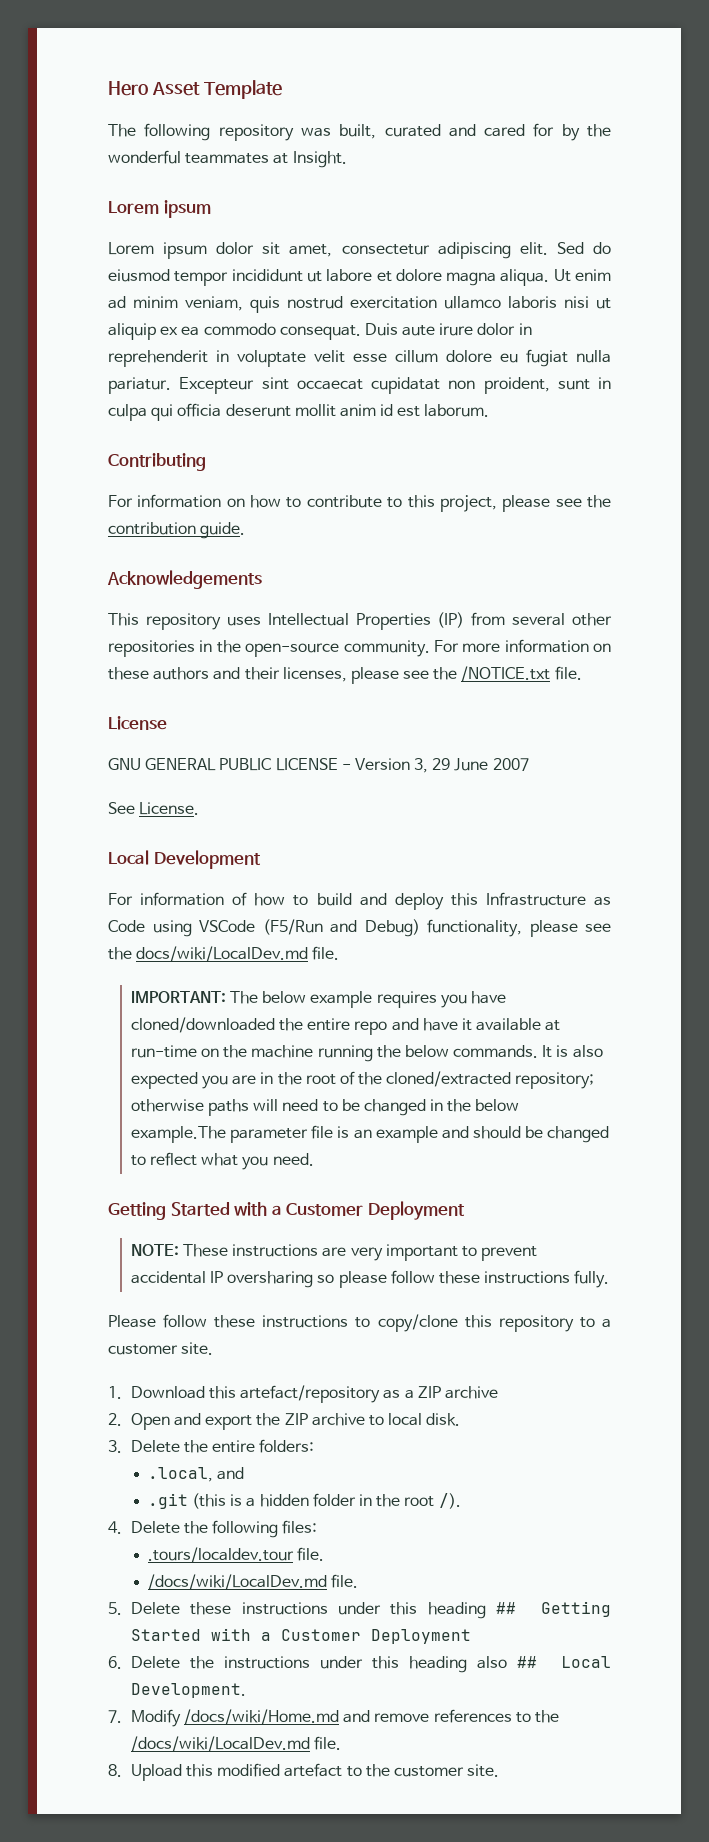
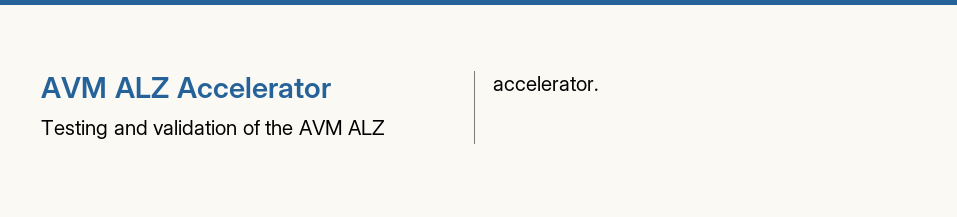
[108,80,282,99] [108,123,611,141] [108,150,347,168] [108,200,211,218] [108,242,611,259] [108,269,612,286] [108,296,611,313] [108,323,532,340] [108,349,611,367] [108,377,611,394] [108,403,490,421] [108,453,206,471] [108,494,612,512] [108,522,246,539] [107,570,262,589] [108,612,612,630] [108,639,611,657] [108,666,582,684] [108,716,167,730] [108,758,529,773] [108,802,200,815] [108,850,261,869] [108,892,611,910] [108,919,611,937] [108,946,340,962] [130,991,506,1008] [130,1017,561,1035] [130,1045,603,1062] [130,1071,595,1089] [130,1099,520,1116] [130,1125,610,1143] [130,1152,314,1170] [108,1201,465,1220] [130,1244,538,1261] [130,1270,610,1288] [108,1314,611,1332] [108,1342,214,1355] [108,1385,498,1403] [108,1413,461,1430] [108,1439,315,1453] [147,1467,245,1482] [147,1493,461,1509] [108,1520,318,1538] [147,1547,325,1563] [147,1574,359,1590] [108,1601,611,1619] [130,1628,471,1644] [108,1656,612,1673] [130,1683,246,1698] [108,1709,559,1727] [130,1736,341,1752] [108,1763,500,1781] Hero Asset Template // The following repository was built, curated and cared for by the wonderful teammates at Insight. // Lorem ipsum // Lorem ipsum dolor sit amet, consectetur adipiscing elit. Sed do eiusmod tempor incididunt ut labore et dolore magna aliqua. Ut enim ad minim veniam, quis nostrud exercitation ullamco laboris nisi ut aliquip ex ea commodo consequat. Duis aute irure dolor in reprehenderit in voluptate velit esse cillum dolore eu fugiat nulla pariatur. Excepteur sint occaecat cupidatat non proident, sunt in culpa qui officia deserunt mollit anim id est laborum. // Contributing // For information on how to contribute to this project, please see the contribution guide. // Acknowledgements // This repository uses Intellectual Properties (IP) from several other repositories in the open-source community. For more information on these authors and their licenses, please see the /NOTICE.txt file. // License // GNU GENERAL PUBLIC LICENSE - Version 3, 29 June 2007 // See License. // Local Development // For information of how to build and deploy this Infrastructure as Code using VSCode (F5/Run and Debug) functionality, please see the docs/wiki/LocalDev.md file. // IMPORTANT: The below example requires you have cloned/downloaded the entire repo and have it available at run-time on the machine running the below commands. It is also expected you are in the root of the cloned/extracted repository; otherwise paths will need to be changed in the below example.The parameter file is an example and should be changed to reflect what you need. // Getting Started with a Customer Deployment // NOTE: These instructions are very important to prevent accidental IP oversharing so please follow these instructions fully. // Please follow these instructions to copy/clone this repository to a customer site. // 1. Download this artefact/repository as a ZIP archive // 2. Open and export the ZIP archive to local disk. // 3. Delete the entire folders: // .local, and // .git (this is a hidden folder in the root /). // 4. Delete the following files: // .tours/localdev.tour file. // /docs/wiki/LocalDev.md file. // 5. Delete these instructions under this heading ## Getting Started with a Customer Deployment // 6. Delete the instructions under this heading also ## Local Development. // 7. Modify /docs/wiki/Home.md and remove references to the /docs/wiki/LocalDev.md file. // 8. Upload this modified artefact to the customer site. -> [41,77,331,98] [41,120,386,139] [493,76,599,91] AVM ALZ Accelerator // Testing and validation of the AVM ALZ accelerator.

